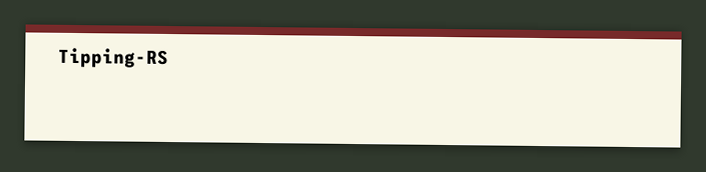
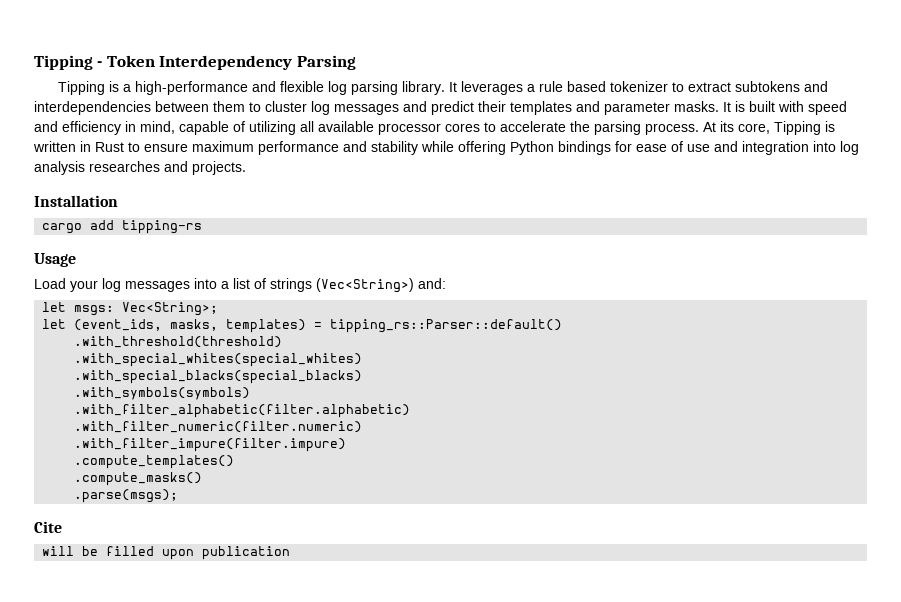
[58,47,169,68] Tipping-RS -> [34,55,356,70] [57,81,828,95] [34,101,847,115] [34,121,835,135] [33,141,859,155] [34,161,246,175] [34,195,118,207] [42,220,203,234] [34,253,76,267] [34,278,446,293] [42,302,219,316] [42,319,563,333] [74,336,283,348] [74,353,363,367] [74,370,363,384] [74,387,251,400] [74,404,411,418] [74,421,363,433] [74,438,347,452] [74,455,235,469] [74,472,203,486] [74,489,179,503] [34,521,62,533] [42,546,291,560] Tipping - Token Interdependency Parsing // Tipping is a high-performance and flexible log parsing library. It leverages a rule based tokenizer to extract subtokens and interdependencies between them to cluster log messages and predict their templates and parameter masks. It is built with speed and efficiency in mind, capable of utilizing all available processor cores to accelerate the parsing process. At its core, Tipping is written in Rust to ensure maximum performance and stability while offering Python bindings for ease of use and integration into log analysis researches and projects. // Installation // cargo add tipping-rs // Usage // Load your log messages into a list of strings (Vec<String>) and: // let msgs: Vec<String>; // let (event_ids, masks, templates) = tipping_rs::Parser::default() // .with_threshold(threshold) // .with_special_whites(special_whites) // .with_special_blacks(special_blacks) // .with_symbols(symbols) // .with_filter_alphabetic(filter.alphabetic) // .with_filter_numeric(filter.numeric) // .with_filter_impure(filter.impure) // .compute_templates() // .compute_masks() // .parse(msgs); // Cite // will be filled upon publication

